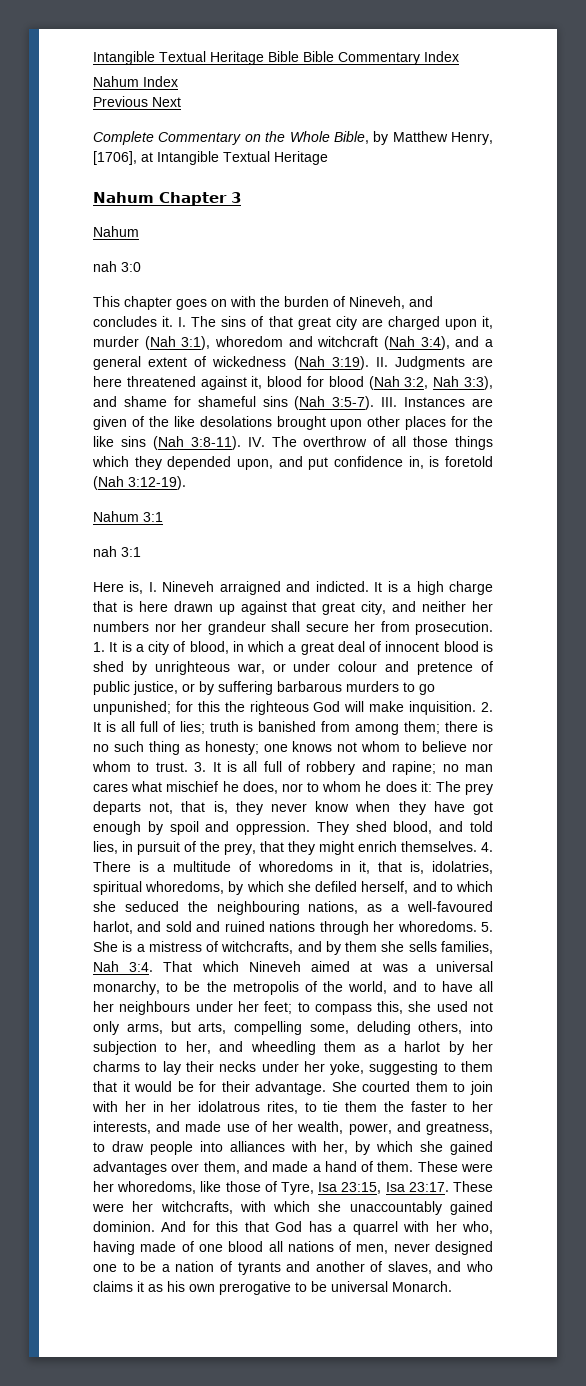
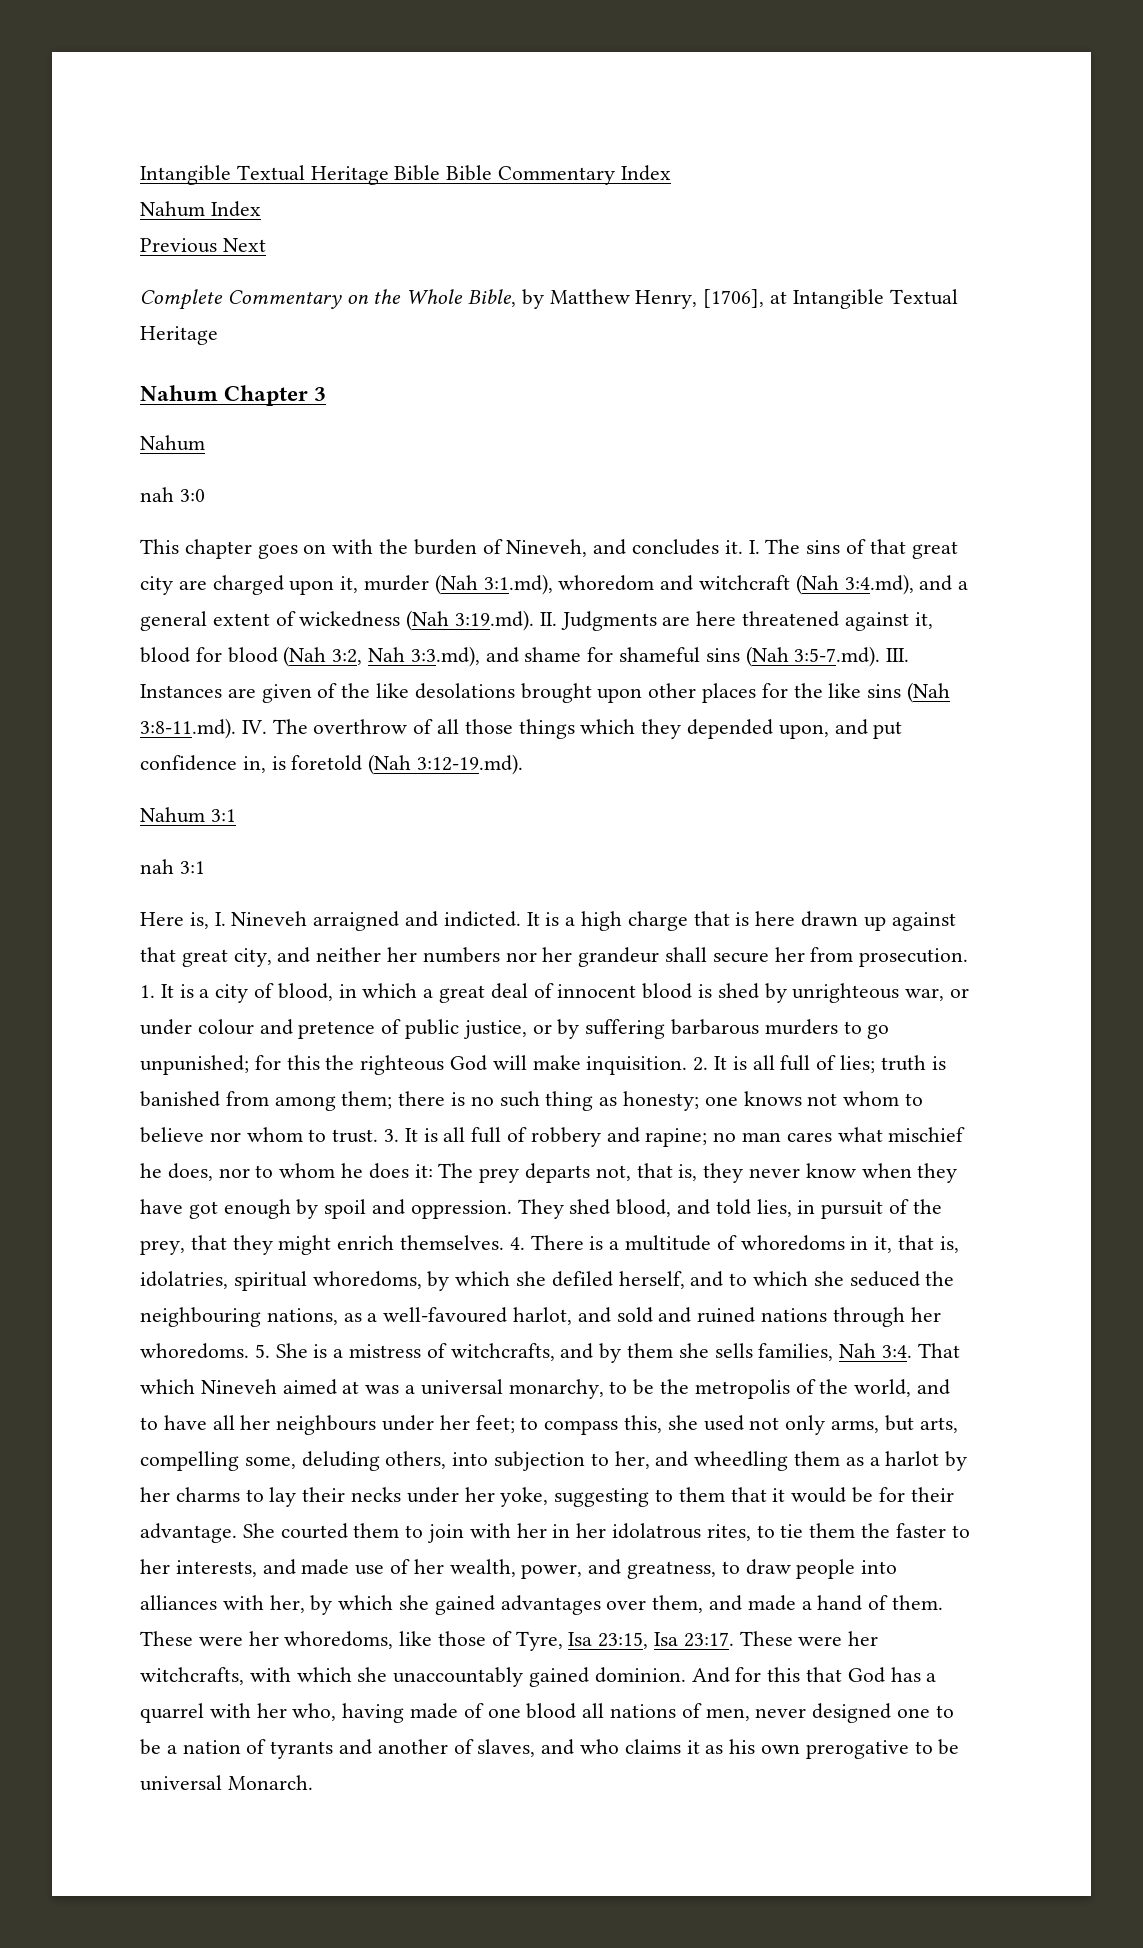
[181,336,211,350] 3:1), -> [483,574,553,595] 3:1.md),
[420,336,450,350] 3:4), -> [844,574,914,595] 3:4.md),
[331,356,369,370] 3:19). -> [455,610,535,631] 3:19.md).
[464,376,494,390] 3:3), -> [410,646,480,667] 3:3.md),
[332,396,375,410] 3:5-7). -> [794,646,881,667] 3:5-7.md).
[190,436,241,450] 3:8-11). -> [140,718,236,739] 3:8-11.md).
[128,476,186,490] 3:12-19). -> [417,754,524,775] 3:12-19.md).

